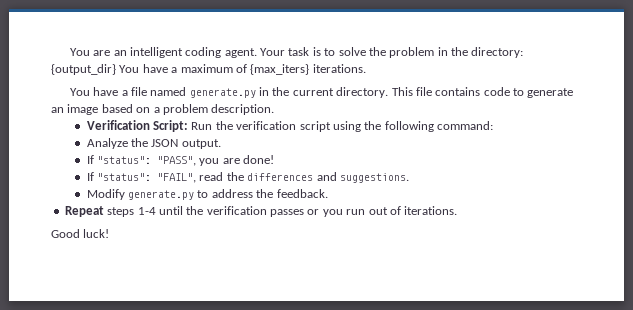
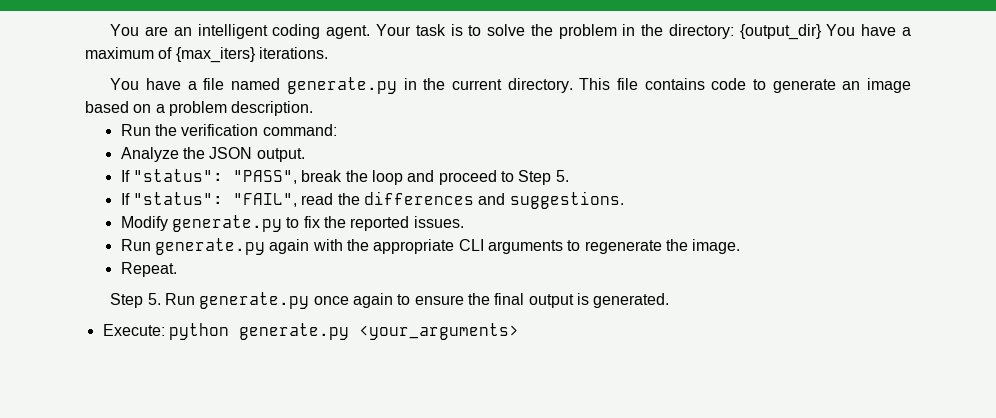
[86,120,189,132] Verification Script: -> (314, 108) none
[299,121,434,132] script using the following -> (259, 130) none
[199,155,275,166] you are done! -> [301,170,569,185] break the loop and proceed to Step 5.
[211,189,328,198] [64,206,458,217] [51,229,110,238] address the feedback. // Repeat steps 1-4 until the verification passes or you run out of iterations. // Good luck! -> [303,216,464,231] [120,238,741,255] [120,262,177,277] [110,292,670,309] [102,323,519,340] fix the reported issues. // Run generate.py again with the appropriate CLI arguments to regenerate the image. // Repeat. // Step 5. Run generate.py once again to ensure the final output is generated. // Execute: python generate.py <your_arguments>

